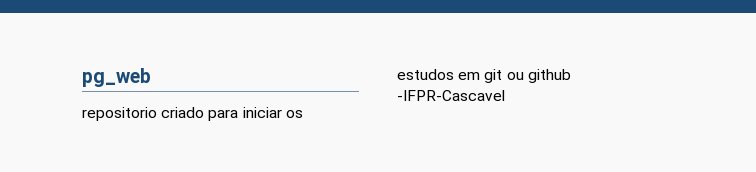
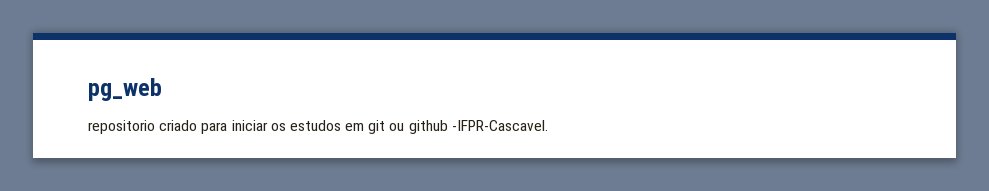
[397,90,505,101] -IFPR-Cascavel -> [451,120,548,131] -IFPR-Cascavel.

